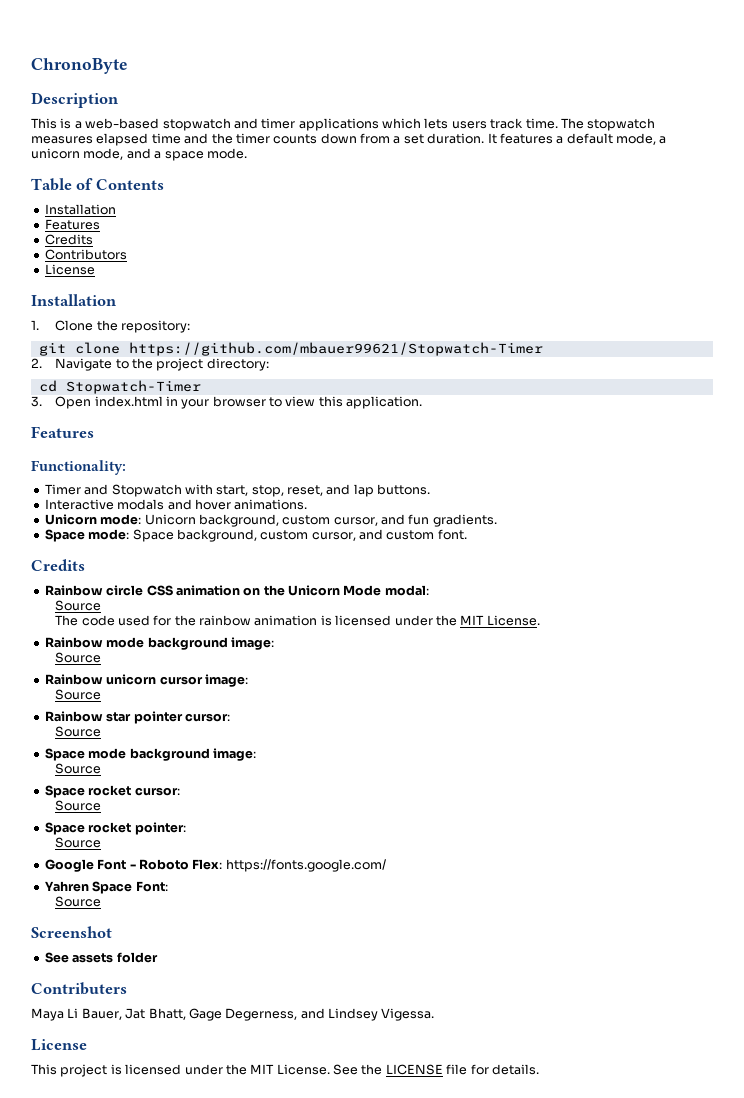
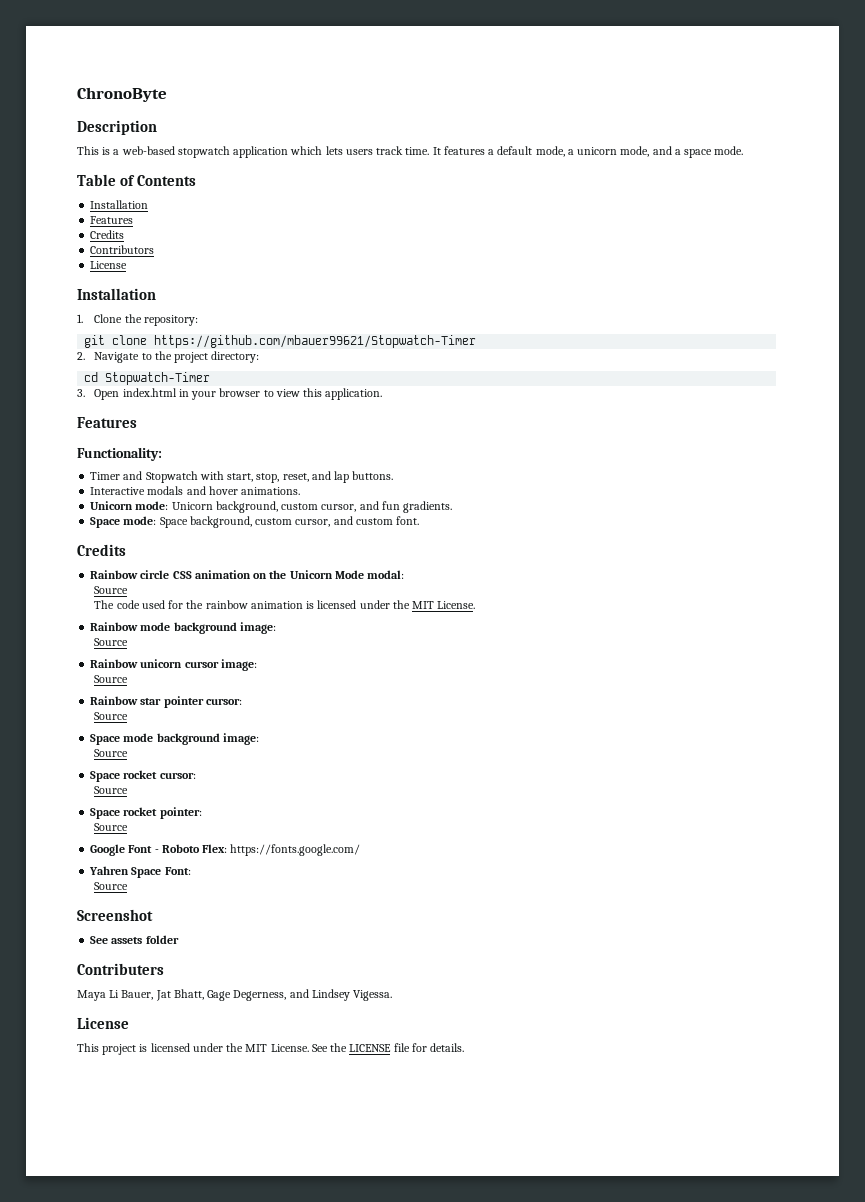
[233,118,379,131] and timer applications -> [233,146,289,158] application
[560,118,656,131] [31,133,485,146] The stopwatch measures elapsed time and the timer counts down from a set duration. -> (430, 151) none

